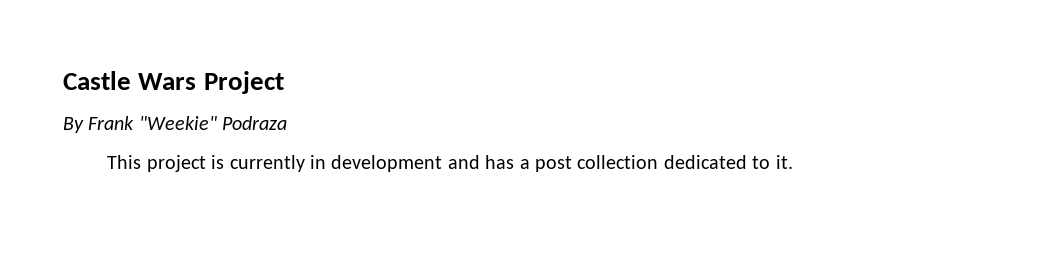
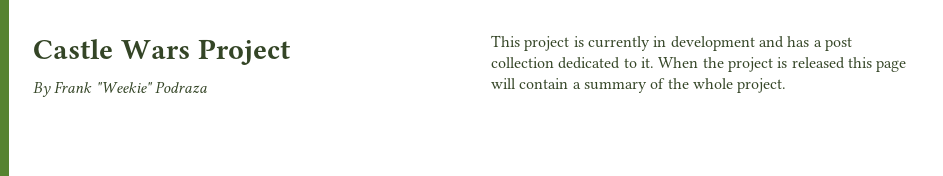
(793, 162) none -> [658,57,907,72] [491,78,787,93] When the project is released this page will contain a summary of the whole project.

